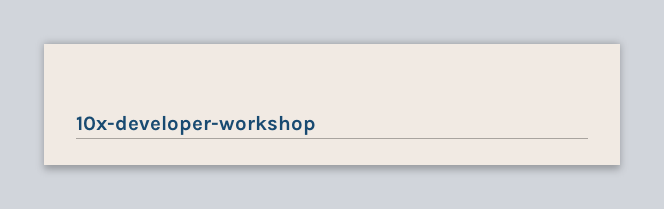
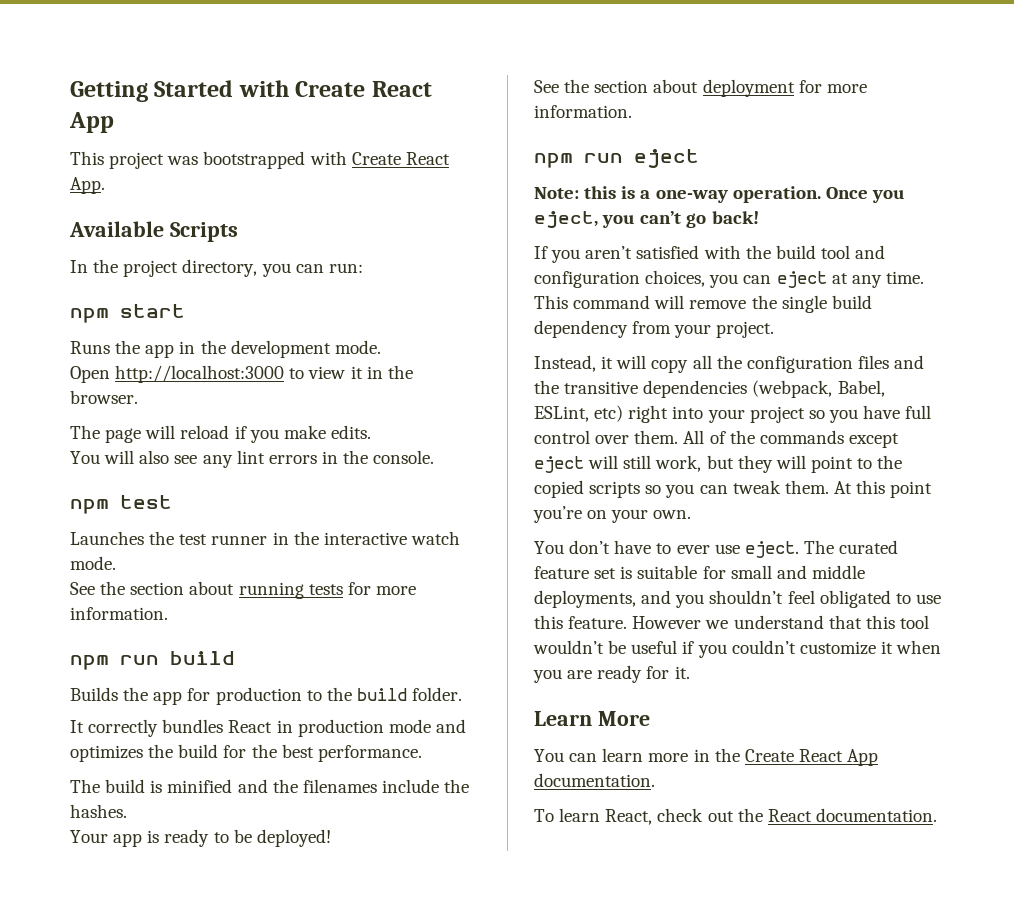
[76,115,316,135] 10x-developer-workshop -> [70,80,432,102] [69,112,114,133] [70,151,450,169] [70,177,105,194] [69,221,238,242] [70,259,363,277] [70,304,185,323] [70,340,381,358] [70,365,413,383] [70,390,138,404] [70,425,371,443] [70,450,435,468] [70,495,172,514] [70,531,460,545] [70,556,116,570] [70,581,416,599] [70,607,168,620] [70,651,235,670] [70,687,463,705] [70,719,466,737] [70,744,422,762] [70,779,470,793] [70,804,127,818] [70,829,331,847] [534,79,867,97] [534,105,632,118] [534,149,699,168] [534,186,905,203] [534,211,759,229] [534,245,886,263] [534,270,924,288] [534,295,872,313] [534,320,775,338] [534,355,925,373] [534,380,885,398] [534,405,932,423] [534,430,899,448] [534,455,903,473] [534,480,933,498] [533,506,692,523] [534,540,899,558] [534,565,865,579] [534,590,941,608] [534,615,929,629] [533,640,942,658] [533,665,690,683] [534,711,650,726] [534,748,879,766] [534,773,655,787] [534,808,937,825] Getting Started with Create React App // This project was bootstrapped with Create React App. // Available Scripts // In the project directory, you can run: // npm start // Runs the app in the development mode. // Open http://localhost:3000 to view it in the browser. // The page will reload if you make edits. // You will also see any lint errors in the console. // npm test // Launches the test runner in the interactive watch mode. // See the section about running tests for more information. // npm run build // Builds the app for production to the build folder. // It correctly bundles React in production mode and optimizes the build for the best performance. // The build is minified and the filenames include the hashes. // Your app is ready to be deployed! // See the section about deployment for more information. // npm run eject // Note: this is a one-way operation. Once you eject, you can’t go back! // If you aren’t satisfied with the build tool and configuration choices, you can eject at any time. This command will remove the single build dependency from your project. // Instead, it will copy all the configuration files and the transitive dependencies (webpack, Babel, ESLint, etc) right into your project so you have full control over them. All of the commands except eject will still work, but they will point to the copied scripts so you can tweak them. At this point you’re on your own. // You don’t have to ever use eject. The curated feature set is suitable for small and middle deployments, and you shouldn’t feel obligated to use this feature. However we understand that this tool wouldn’t be useful if you couldn’t customize it when you are ready for it. // Learn More // You can learn more in the Create React App documentation. // To learn React, check out the React documentation.

